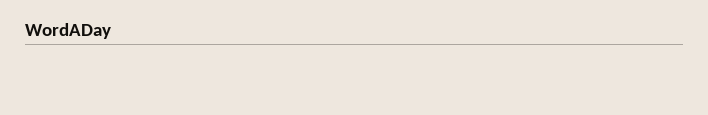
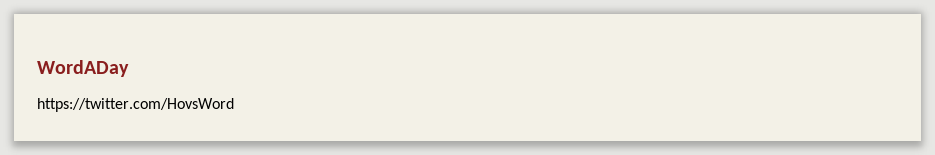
(111, 31) none -> [37,98,234,112] // https://twitter.com/HovsWord

